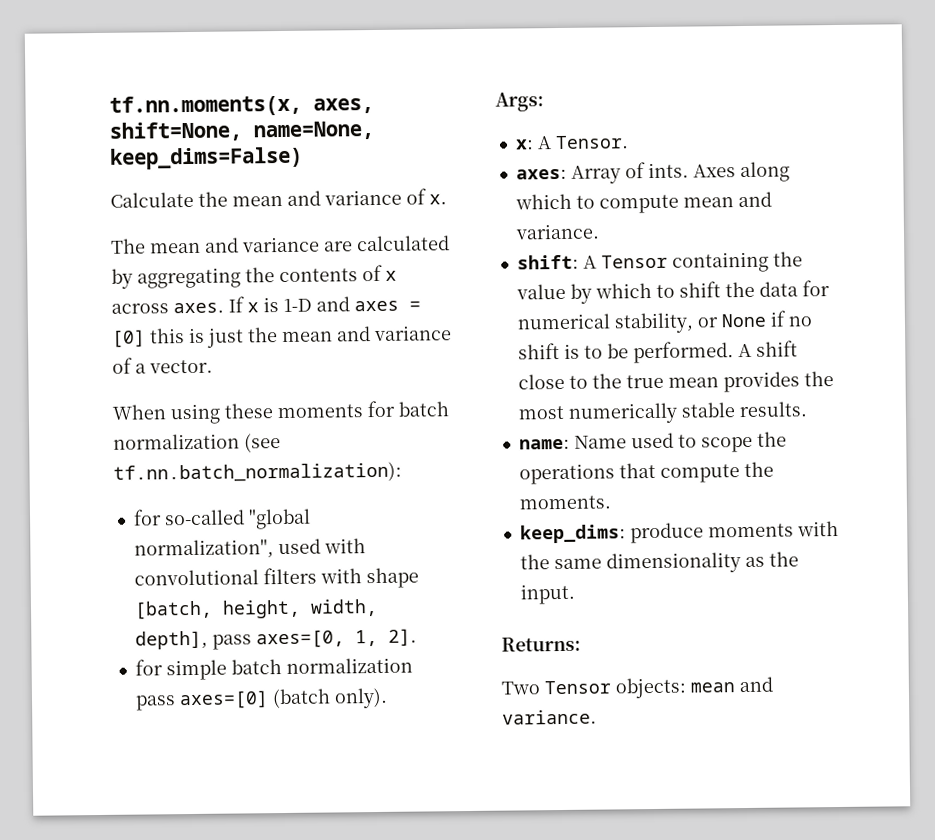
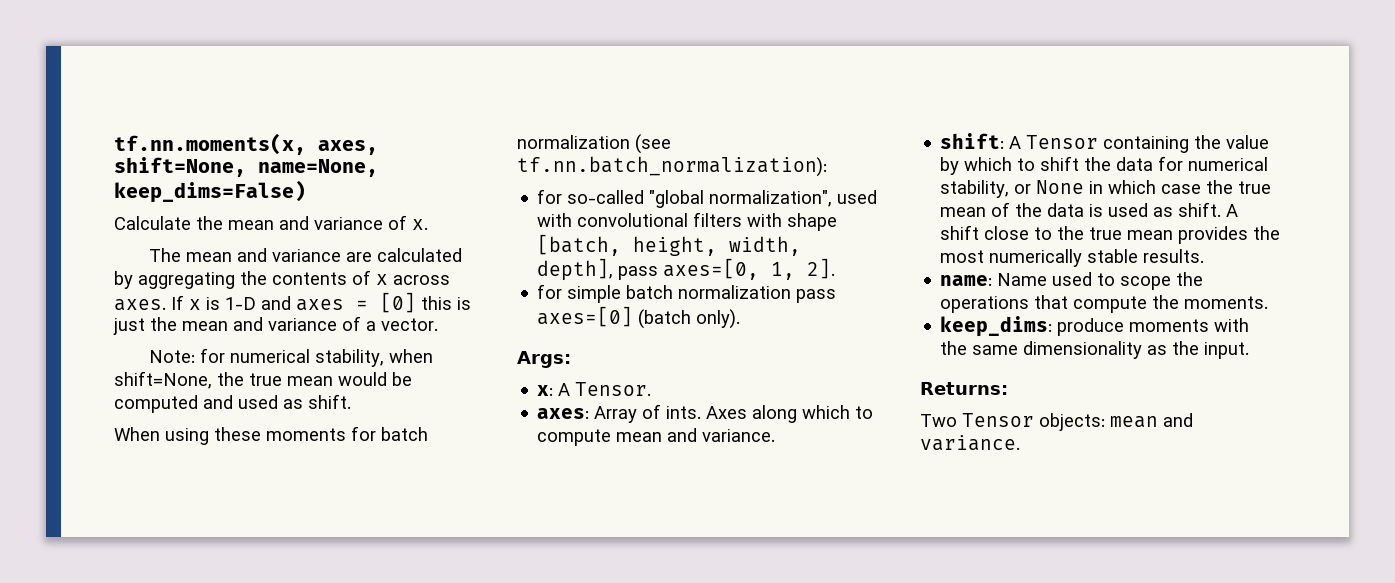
(213, 366) none -> [148,348,433,367] [114,371,412,389] [114,394,351,413] // Note: for numerical stability, when shift=None, the true mean would be computed and used as shift.
[769,310,813,327] [517,341,734,364] if no shift is to be performed. -> [1089,180,1272,194] [940,202,1222,217] in which case the true mean of the data is used as shift.

